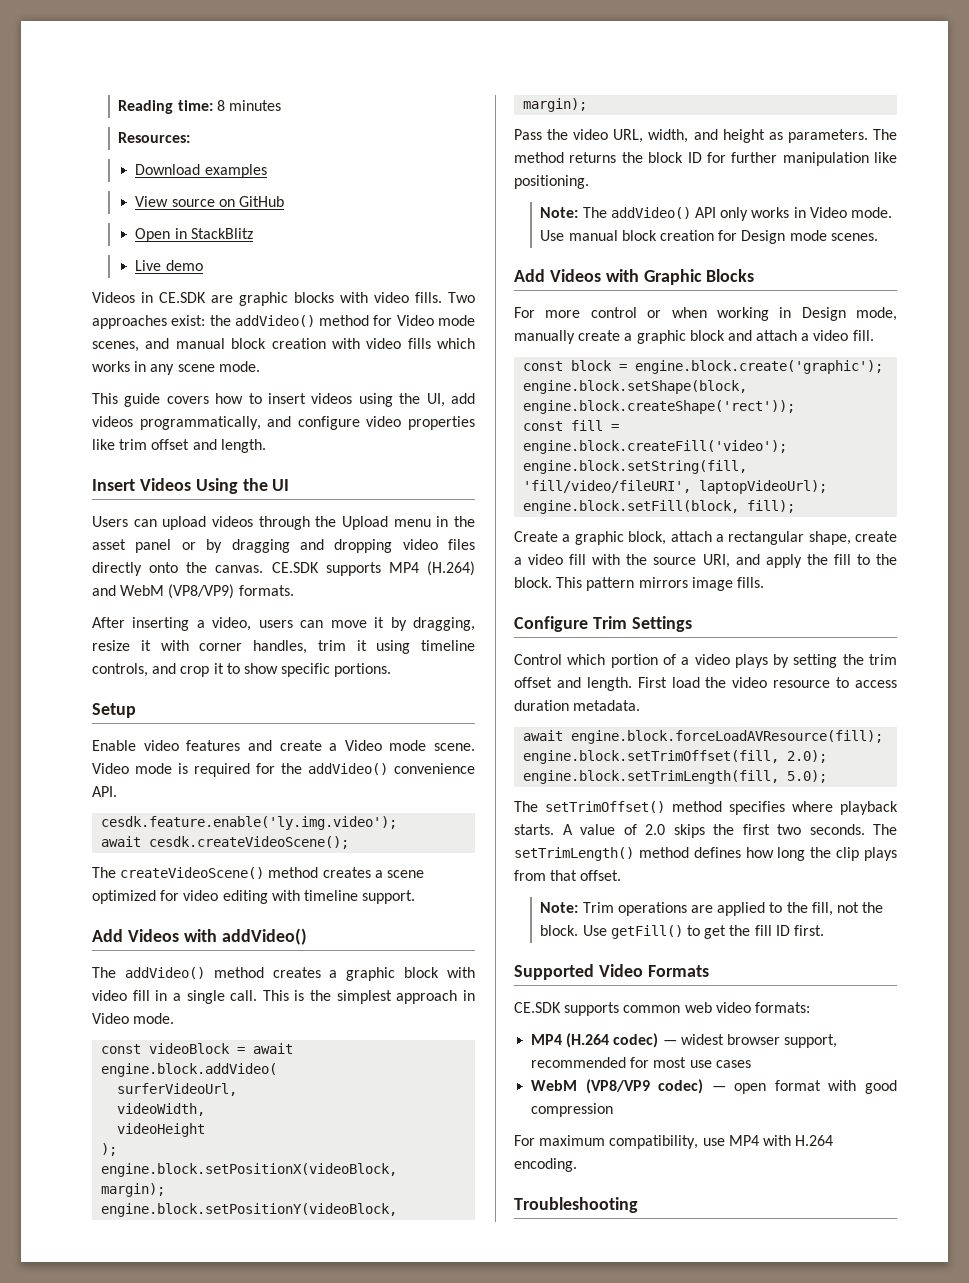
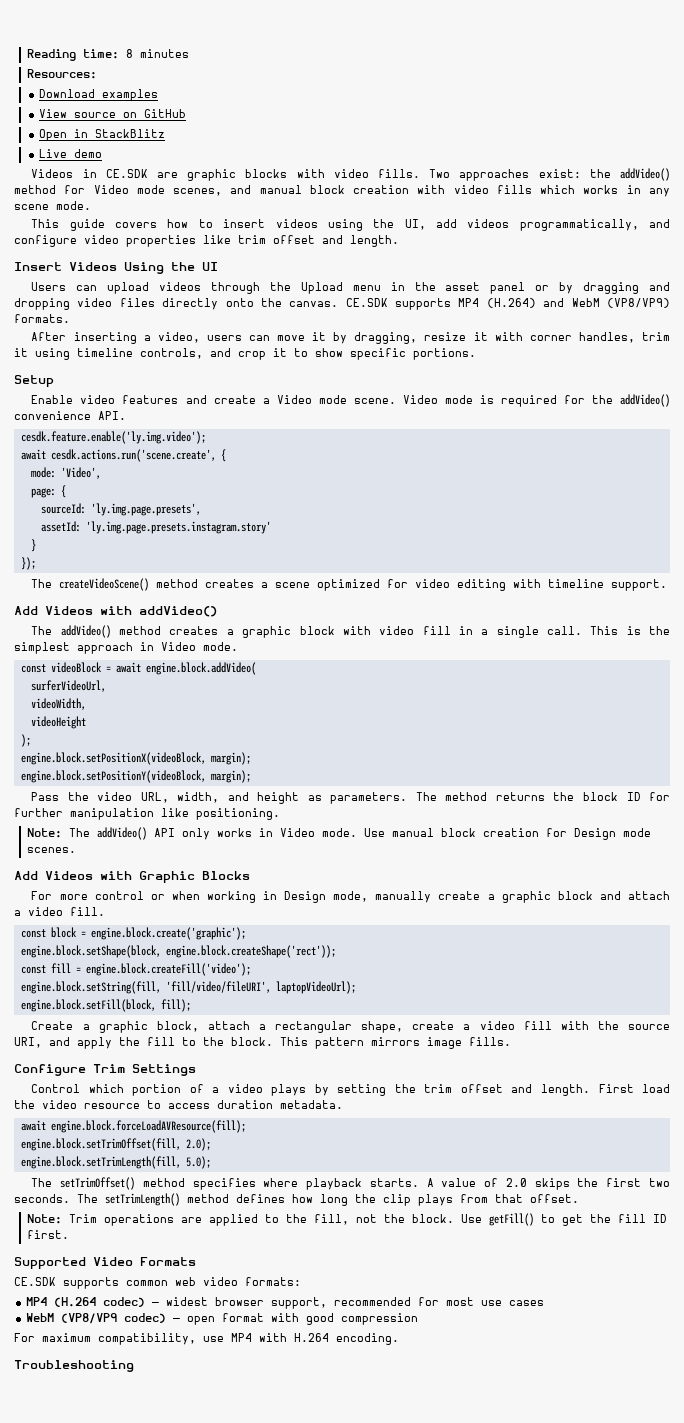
[149,836,350,849] cesdk.createVideoScene(); -> [50,449,226,462] [30,467,101,479] [30,485,66,498] [40,503,201,516] [40,521,271,534] [30,539,36,552] [20,557,36,570] cesdk.actions.run('scene.create', { // mode: 'Video', // page: { // sourceId: 'ly.img.page.presets', // assetId: 'ly.img.page.presets.instagram.story' // } // });

